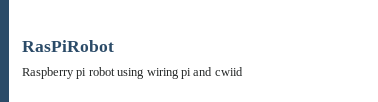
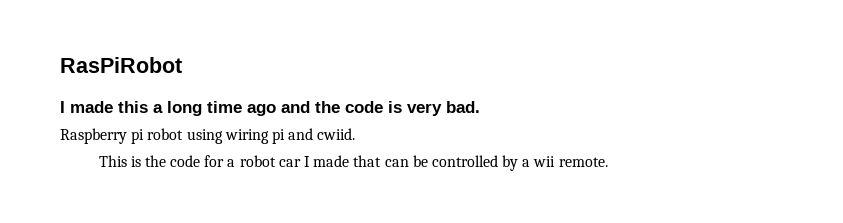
(114, 46) none -> [60,101,480,116] // I made this a long time ago and the code is very bad.
[214,67,243,76] cwiid -> [317,128,356,140] [98,155,608,171] cwiid. // This is the code for a robot car I made that can be controlled by a wii remote.

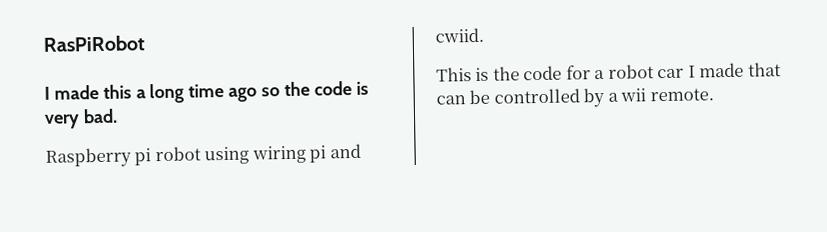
[281,101,310,113] and -> [261,87,281,97] so

